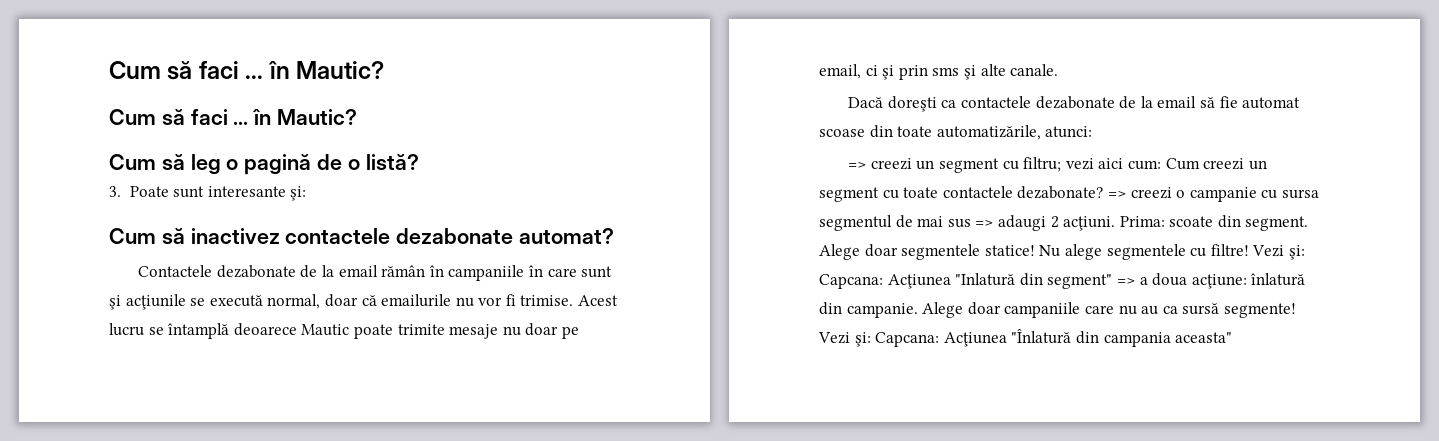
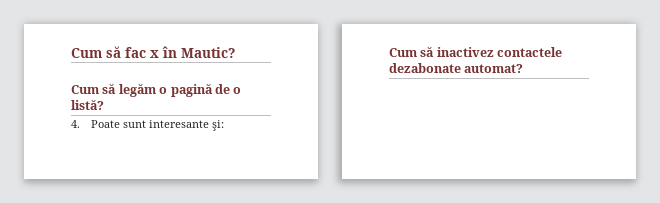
[109,61,385,80] [109,109,358,125] [109,154,221,175] Cum să faci ... în Mautic? // Cum să faci ... în Mautic? // Cum să leg -> [71,46,235,58] [71,83,156,97] Cum să fac x în Mautic? // Cum să legăm
[109,186,121,197] 3. -> [71,120,80,128] 4.
[138,265,613,281] [109,294,619,310] [109,323,579,339] [819,64,1059,80] [848,96,1301,112] [819,125,1093,140] [848,157,1267,173] [819,186,1319,202] [819,215,1309,231] [819,244,1305,260] [819,273,1306,289] [819,302,1296,318] [818,328,1233,347] // Contactele dezabonate de la email rămân în campaniile în care sunt şi acţiunile se execută normal, doar că emailurile nu vor fi trimise. Acest lucru se întamplă deoarece Mautic poate trimite mesaje nu doar pe email, ci şi prin sms şi alte canale. // Dacă doreşti ca contactele dezabonate de la email să fie automat scoase din toate automatizările, atunci: // => creezi un segment cu filtru; vezi aici cum: Cum creezi un segment cu toate contactele dezabonate? => creezi o campanie cu sursa segmentul de mai sus => adaugi 2 acţiuni. Prima: scoate din segment. Alege doar segmentele statice! Nu alege segmentele cu filtre! Vezi şi: Capcana: Acţiunea "Inlatură din segment" => a doua acţiune: înlatură din campanie. Alege doar campaniile care nu au ca sursă segmente! Vezi şi: Capcana: Acţiunea "Înlatură din campania aceasta" -> (524, 68) none

